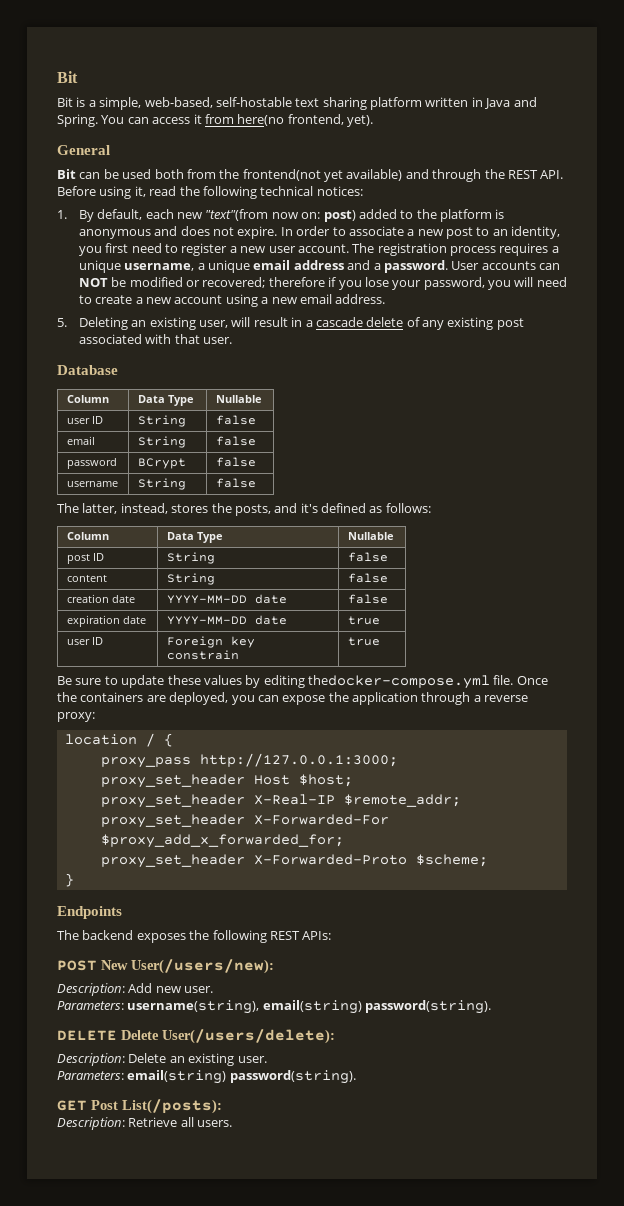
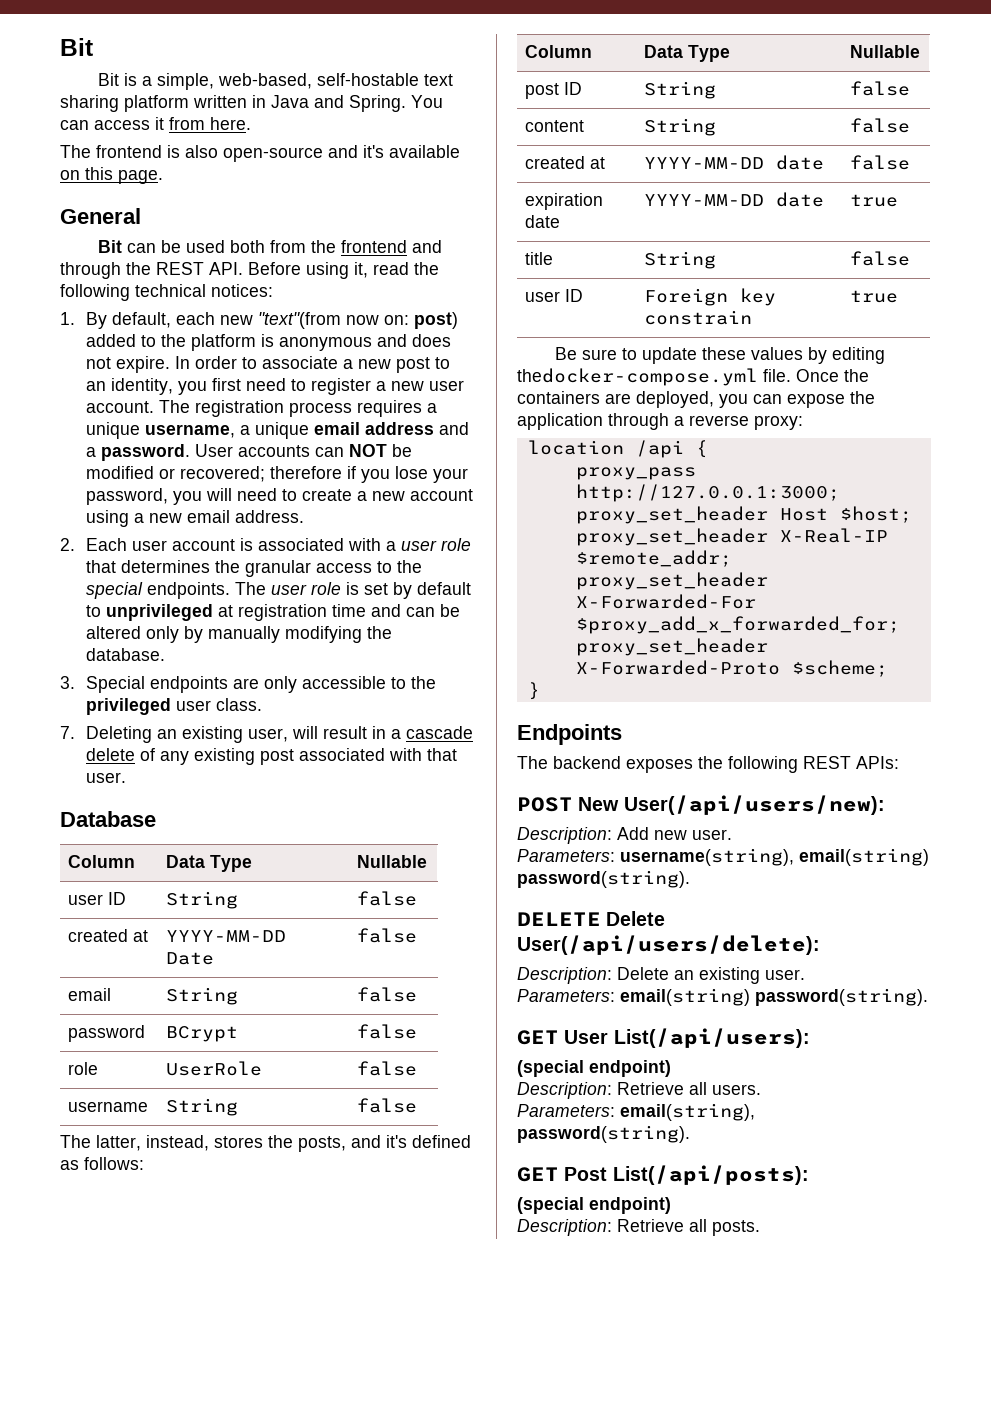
[237,114,373,127] here(no frontend, yet). -> [210,117,251,130] [60,145,460,162] [60,167,163,184] here. // The frontend is also open-source and it's available on this page.
[242,169,403,182] frontend(not yet available) -> [341,240,408,253] frontend
[57,318,67,327] 5. -> [60,538,472,551] [86,560,423,577] [86,582,472,599] [86,604,461,621] [86,626,393,643] [86,648,166,661] [60,676,437,693] [86,698,263,715] [60,726,75,739] 2. Each user account is associated with a user role that determines the granular access to the special endpoints. The user role is set by default to unprivileged at registration time and can be altered only by manually modifying the database. // 3. Special endpoints are only accessible to the privileged user class. // 7.
(256, 420) none -> [68,929,149,942] [166,930,287,942] [166,952,215,965] [357,928,418,943] // created at | YYYY-MM-DD Date | false
(256, 462) none -> [68,1062,99,1075] [166,1061,263,1076] [357,1061,418,1076] // role | UserRole | false
[66,594,135,603] creation date -> [525,156,606,169] created at
(380, 620) none -> [525,252,554,265] [644,251,717,269] [850,251,911,266] // title | String | false
[145,733,155,747] / -> [635,440,684,458] /api
[131,959,274,974] User(/users/new): -> [623,795,885,815] User(/api/users/new):
[162,1029,335,1044] User(/users/delete): -> [517,935,820,955] User(/api/users/delete):
[91,1099,222,1114] Post List(/posts): -> [564,1028,810,1048] [517,1060,671,1077] User List(/api/users): // (special endpoint)
(233, 1123) none -> [517,1103,755,1121] [517,1125,690,1143] [517,1165,809,1185] [517,1197,671,1214] [517,1219,760,1236] // Parameters: email(string), password(string). // GET Post List(/api/posts): // (special endpoint) // Description: Retrieve all posts.

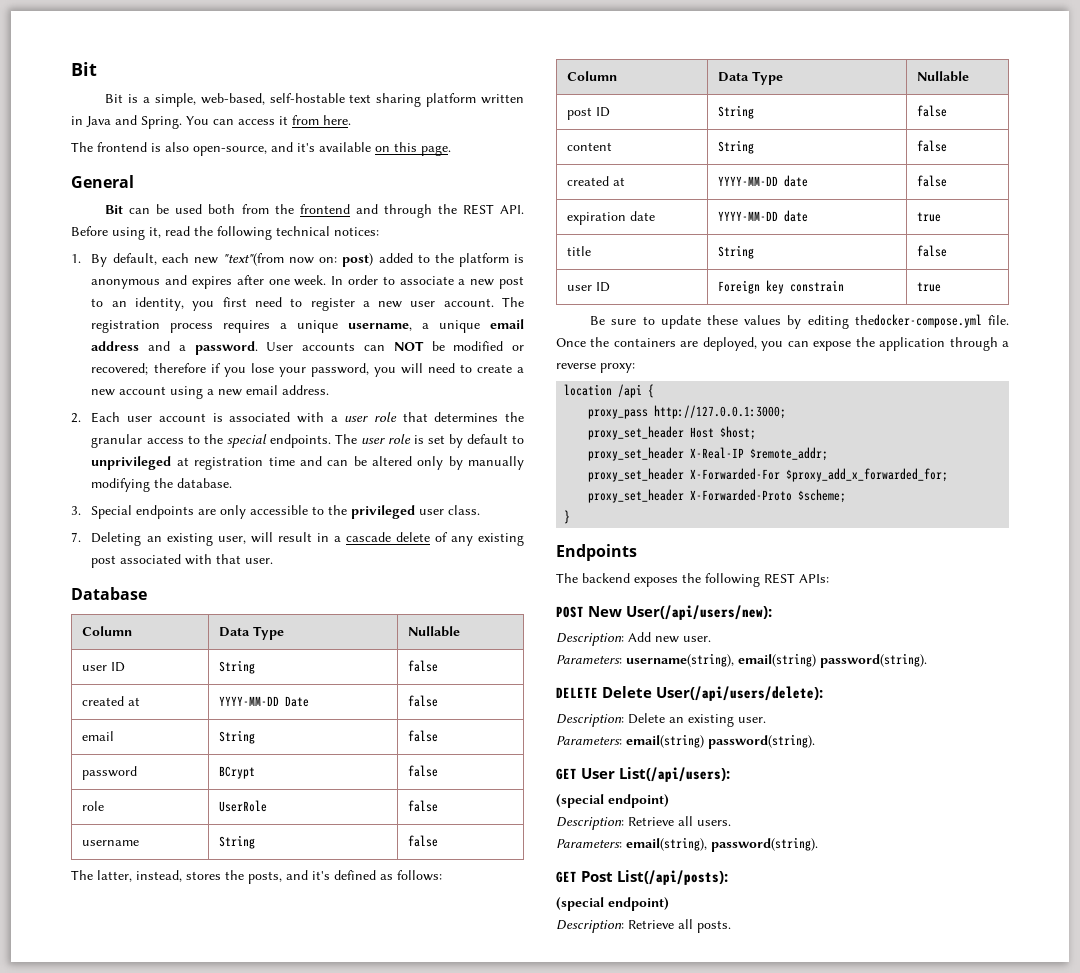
[223,147,323,162] open-source -> [193,146,267,156] open-source,
[412,334,452,347] [86,356,171,373] does not expire. -> [192,275,327,289] expires after one week.

